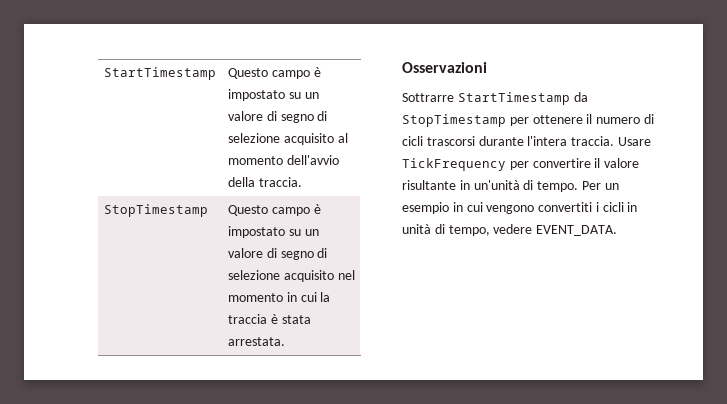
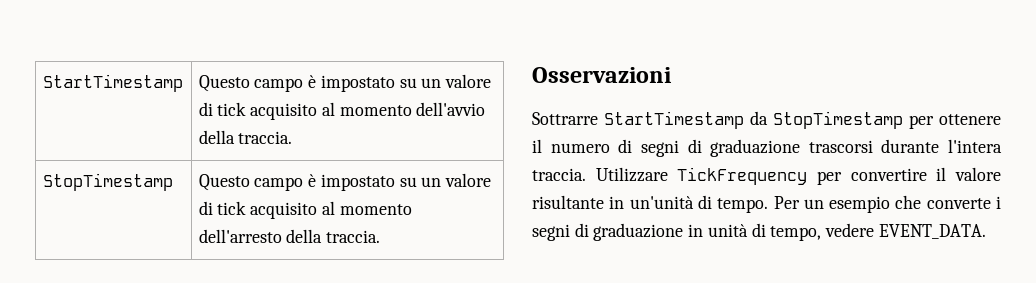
[280,111,328,123] [227,133,280,143] segno di selezione -> [217,102,247,116] tick
[280,248,328,260] [227,270,355,282] [227,292,331,302] [227,314,311,324] [227,337,285,346] segno di selezione acquisito nel momento in cui la traccia è stata arrestata. -> [217,201,412,219] [198,229,381,243] tick acquisito al momento dell'arresto della traccia.
[402,136,423,146] cicli -> [640,139,801,157] segni di graduazione
[617,137,651,146] Usare -> [595,167,668,182] Utilizzare
[452,202,624,214] in cui vengono convertiti i cicli -> [895,195,1001,209] [532,223,684,241] che converte i segni di graduazione

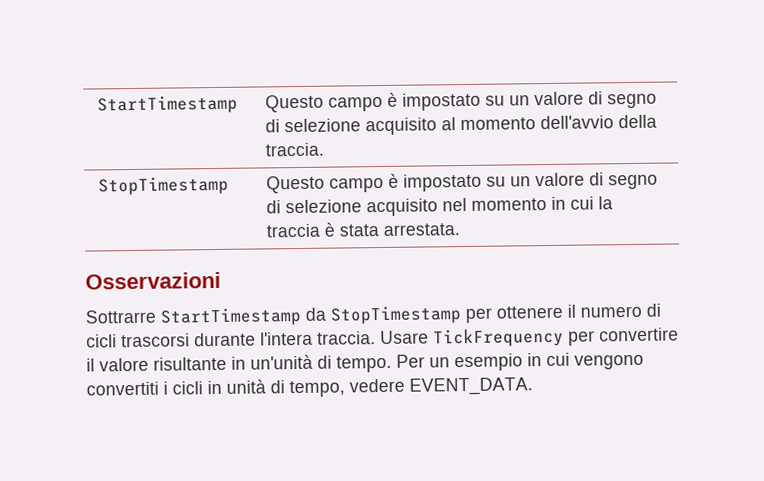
[217,102,247,116] tick -> [606,93,657,109] [264,118,361,133] segno di selezione
[217,201,412,219] [198,229,381,243] tick acquisito al momento dell'arresto della traccia. -> [607,174,658,190] [265,196,613,217] [265,222,460,238] segno di selezione acquisito nel momento in cui la traccia è stata arrestata.
[640,139,801,157] segni di graduazione -> [86,334,117,348] cicli
[595,167,668,182] Utilizzare -> [380,330,429,345] Usare
[895,195,1001,209] [532,223,684,241] che converte i segni di graduazione -> [527,352,644,370] [86,381,203,396] in cui vengono convertiti i cicli

